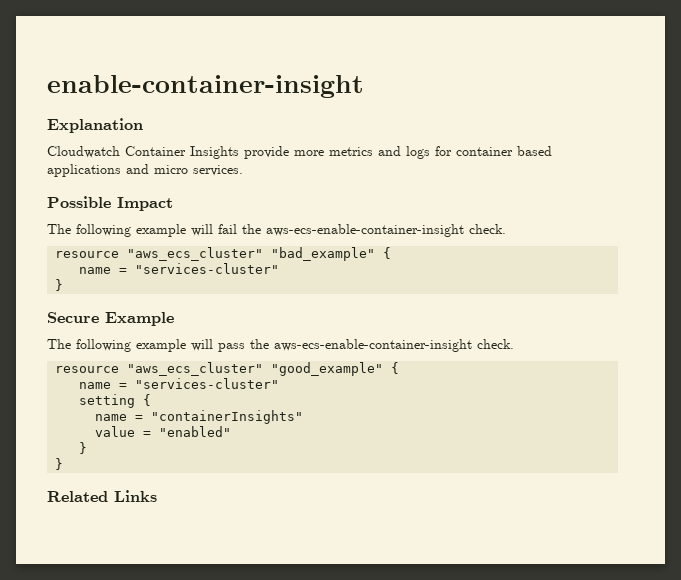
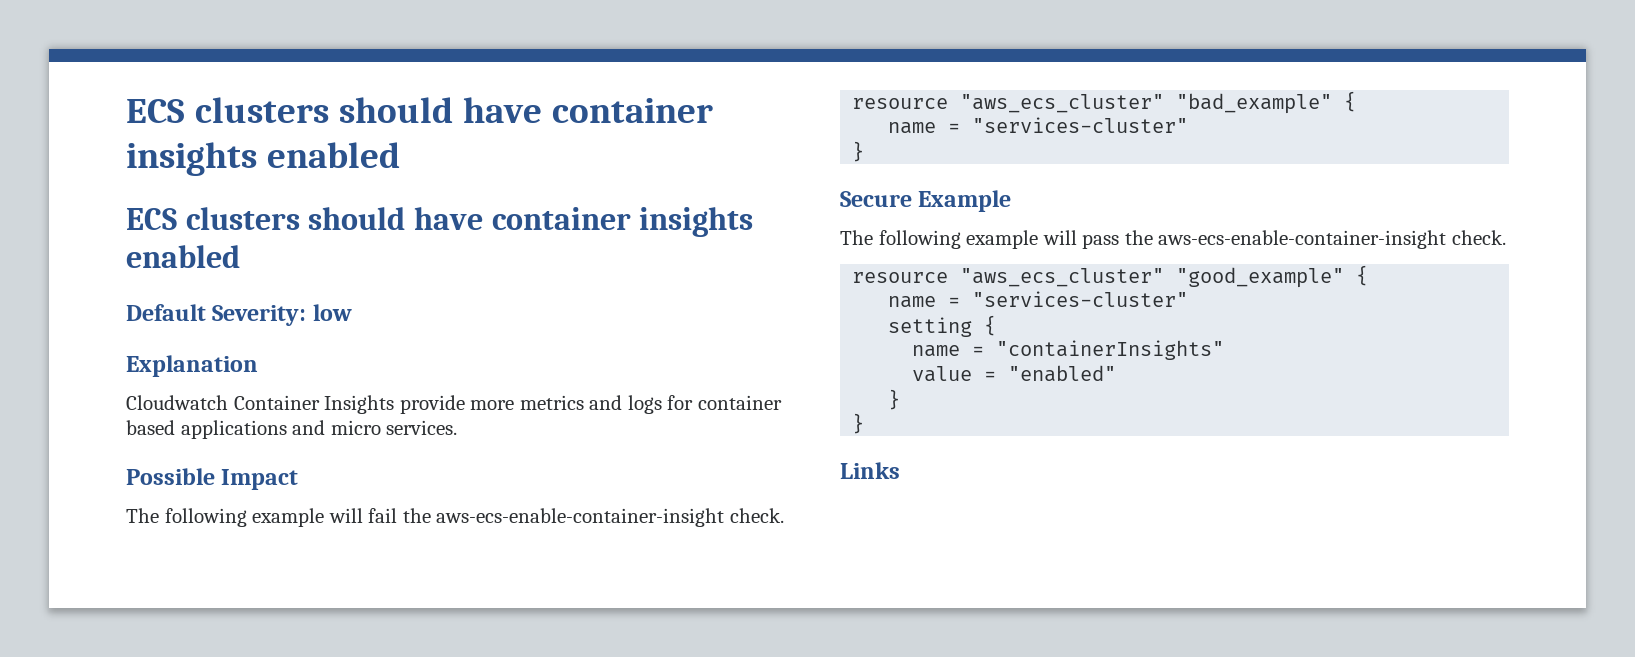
[47,75,364,98] enable-container-insight -> [126,97,713,123] [126,142,400,176] [126,207,754,237] [126,245,240,268] [126,304,352,326] ECS clusters should have container insights enabled // ECS clusters should have container insights enabled // Default Severity: low
[47,491,108,502] Related -> (865, 423) none

